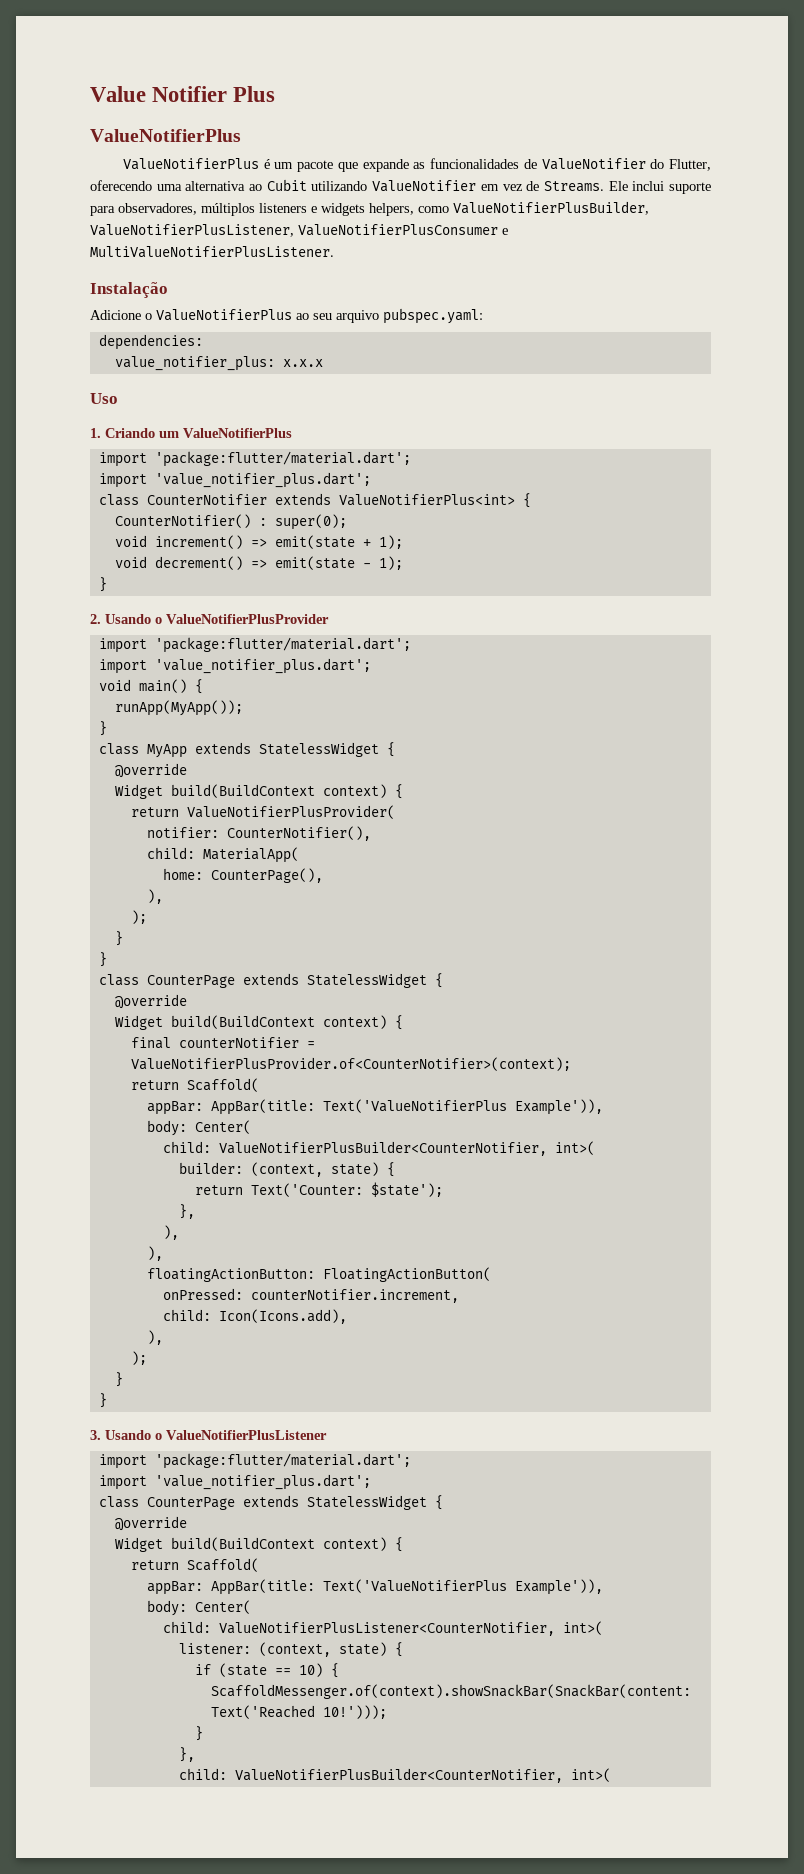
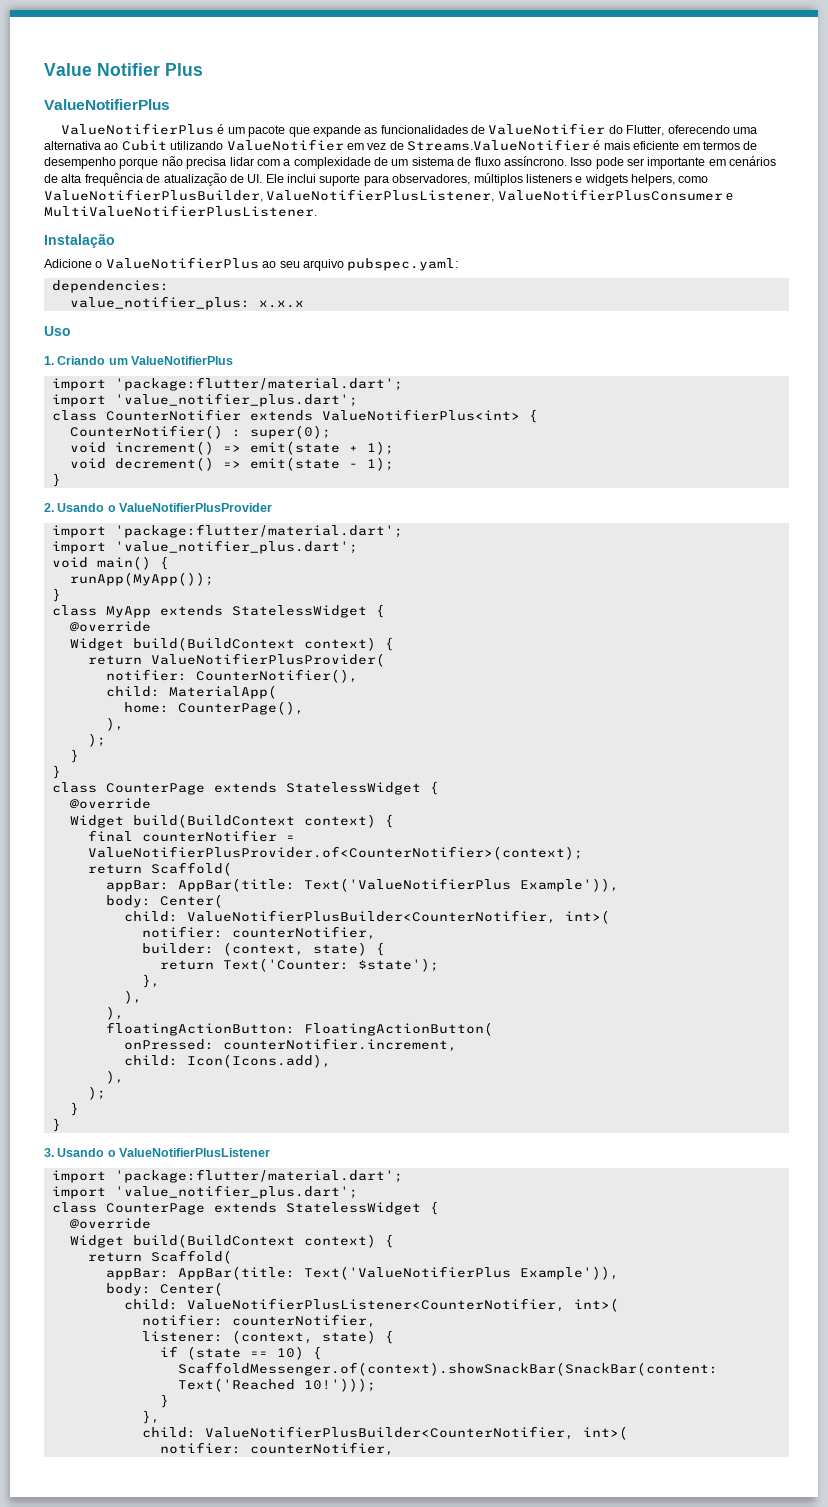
[543,181,604,192] Streams. -> [407,139,758,151] [44,156,777,169] [44,173,263,186] Streams.ValueNotifier é mais eficiente em termos de desempenho porque não precisa lidar com a complexidade de um sistema de fluxo assíncrono. Isso pode ser importante em cenários de alta frequência de atualização de UI.
(595, 1148) none -> [141,926,376,940] // notifier: counterNotifier,
(603, 1628) none -> [141,1314,376,1328] // notifier: counterNotifier,
(611, 1775) none -> [159,1442,394,1456] // notifier: counterNotifier,

